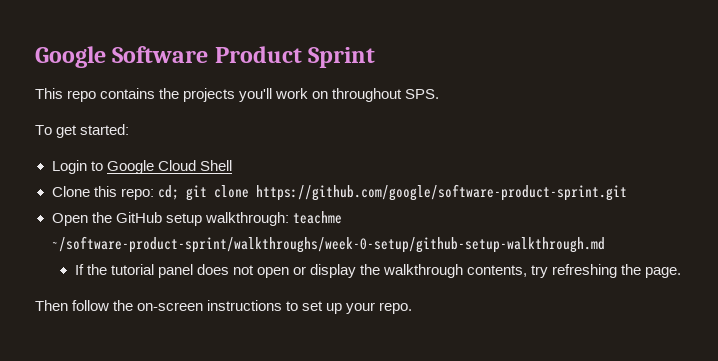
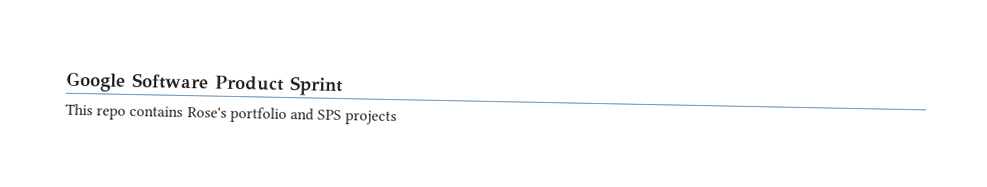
[159,88,440,102] [35,124,130,138] [51,160,232,174] [51,184,627,201] [51,211,342,226] [51,236,605,253] [74,264,682,278] [35,300,413,314] the projects you'll work on throughout SPS. // To get started: // Login to Google Cloud Shell // Clone this repo: cd; git clone https://github.com/google/software-product-sprint.git // Open the GitHub setup walkthrough: teachme ~/software-product-sprint/walkthroughs/week-0-setup/github-setup-walkthrough.md // If the tutorial panel does not open or display the walkthrough contents, try refreshing the page. // Then follow the on-screen instructions to set up your repo. -> [186,106,398,126] Rose's portfolio and SPS projects

